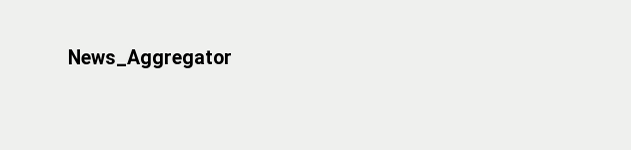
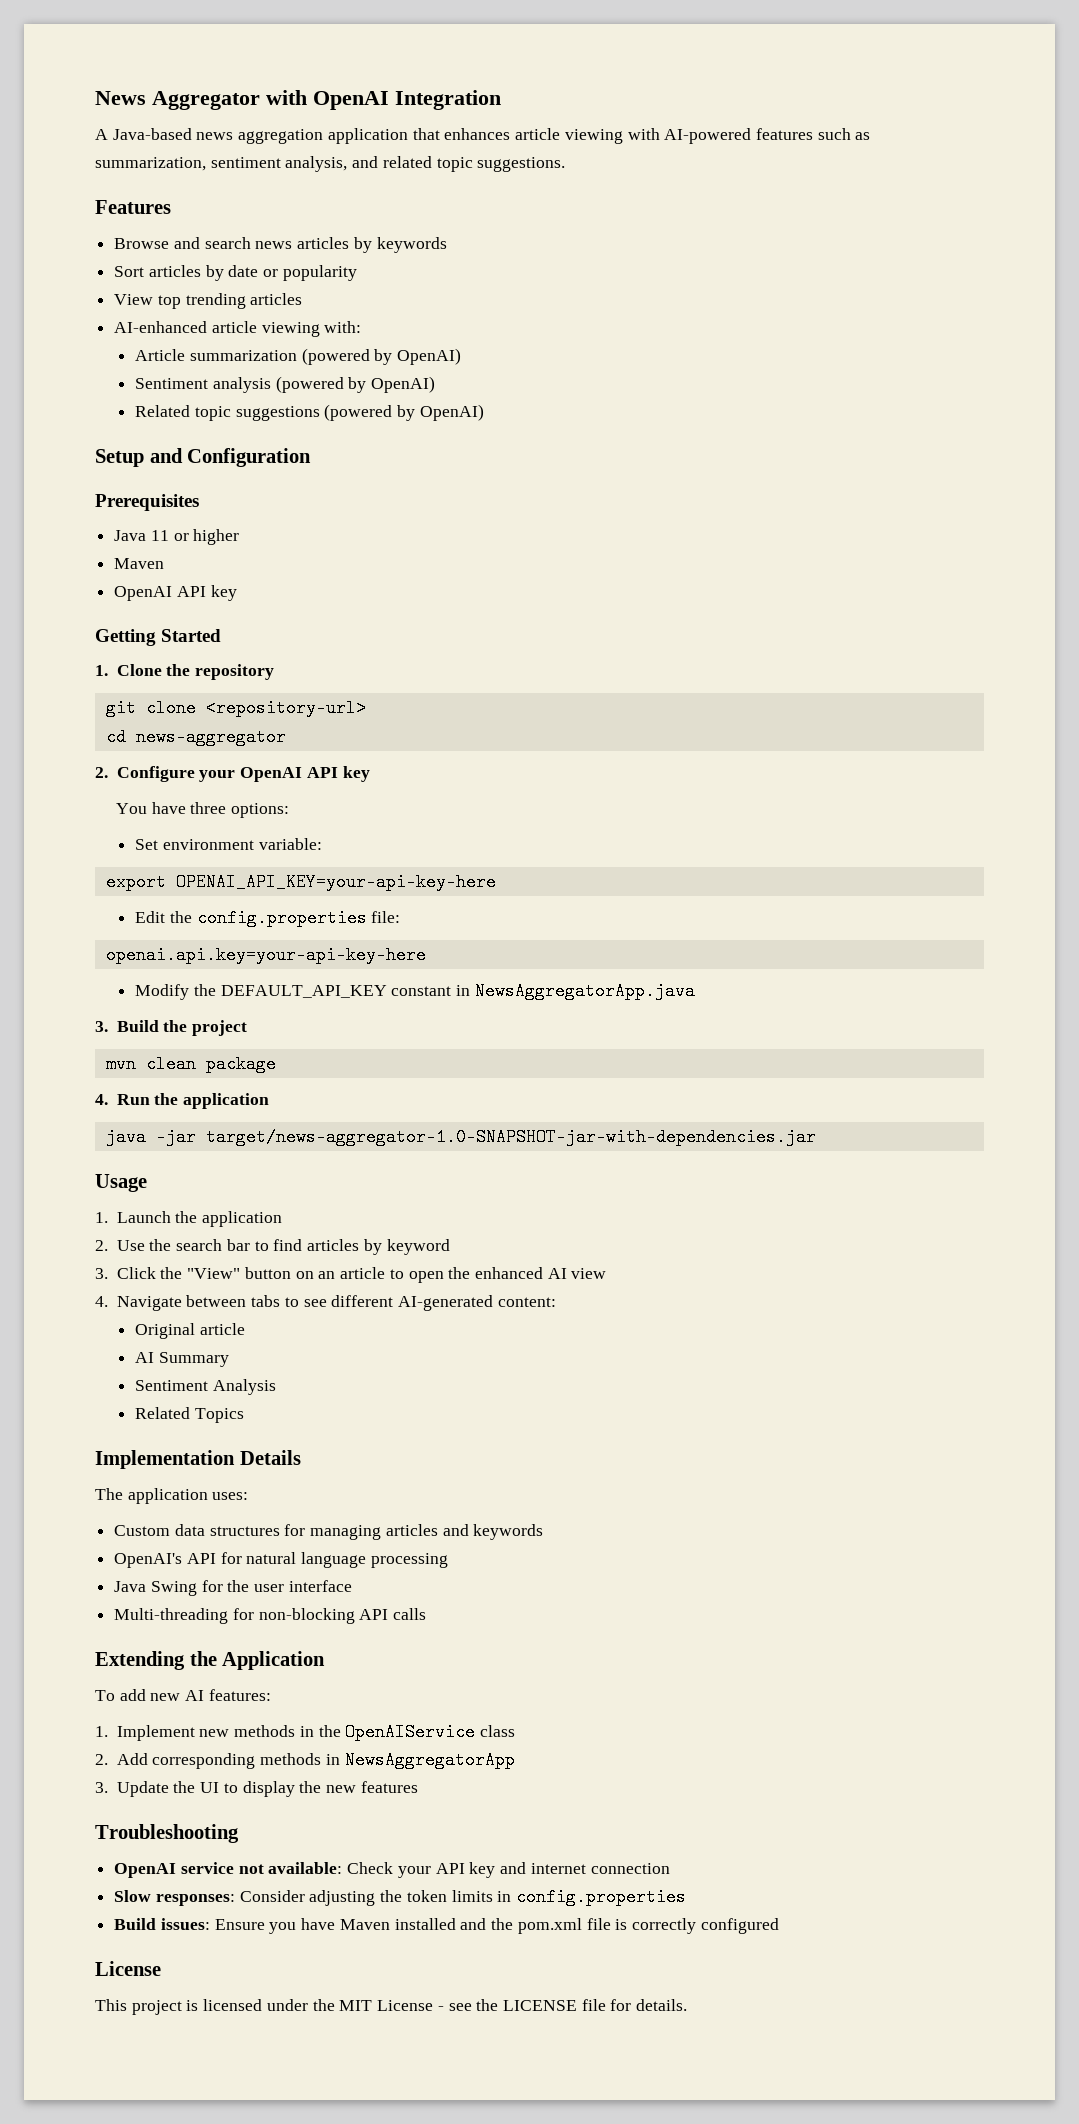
[67,49,232,69] News_Aggregator -> [95,90,501,110] [95,128,871,144] [95,156,566,172] [95,200,171,214] [114,237,447,253] [114,265,357,281] [114,293,303,309] [114,321,362,337] [135,348,462,365] [135,376,436,393] [135,404,484,421] [95,448,312,467] [95,494,199,511] [114,529,240,545] [114,558,165,569] [114,585,237,601] [95,629,222,646] [95,664,275,680] [105,699,366,717] [105,728,286,746] [95,766,370,782] [115,802,290,818] [135,838,322,850] [105,873,496,891] [135,909,401,927] [105,946,426,964] [135,982,695,1000] [95,1020,248,1036] [105,1055,276,1073] [95,1093,270,1109] [105,1128,816,1146] [95,1174,147,1192] [95,1211,283,1227] [95,1239,450,1255] [95,1267,607,1283] [95,1295,556,1311] [135,1323,245,1339] [135,1352,229,1367] [135,1379,276,1395] [135,1407,244,1423] [95,1450,301,1469] [95,1488,249,1504] [114,1524,544,1540] [114,1552,448,1568] [114,1580,352,1596] [114,1608,427,1624] [95,1651,326,1670] [95,1689,271,1701] [95,1723,516,1741] [95,1751,515,1769] [95,1781,418,1797] [95,1824,239,1843] [114,1862,670,1878] [114,1888,687,1906] [114,1918,779,1934] [95,1961,161,1976] [95,1999,688,2015] News Aggregator with OpenAI Integration // A Java-based news aggregation application that enhances article viewing with AI-powered features such as summarization, sentiment analysis, and related topic suggestions. // Features // Browse and search news articles by keywords // Sort articles by date or popularity // View top trending articles // AI-enhanced article viewing with: // Article summarization (powered by OpenAI) // Sentiment analysis (powered by OpenAI) // Related topic suggestions (powered by OpenAI) // Setup and Configuration // Prerequisites // Java 11 or higher // Maven // OpenAI API key // Getting Started // 1. Clone the repository // git clone <repository-url> // cd news-aggregator // 2. Configure your OpenAI API key // You have three options: // Set environment variable: // export OPENAI_API_KEY=your-api-key-here // Edit the config.properties file: // openai.api.key=your-api-key-here // Modify the DEFAULT_API_KEY constant in NewsAggregatorApp.java // 3. Build the project // mvn clean package // 4. Run the application // java -jar target/news-aggregator-1.0-SNAPSHOT-jar-with-dependencies.jar // Usage // 1. Launch the application // 2. Use the search bar to find articles by keyword // 3. Click the "View" button on an article to open the enhanced AI view // 4. Navigate between tabs to see different AI-generated content: // Original article // AI Summary // Sentiment Analysis // Related Topics // Implementation Details // The application uses: // Custom data structures for managing articles and keywords // OpenAI's API for natural language processing // Java Swing for the user interface // Multi-threading for non-blocking API calls // Extending the Application // To add new AI features: // 1. Implement new methods in the OpenAIService class // 2. Add corresponding methods in NewsAggregatorApp // 3. Update the UI to display the new features // Troubleshooting // OpenAI service not available: Check your API key and internet connection // Slow responses: Consider adjusting the token limits in config.properties // Build issues: Ensure you have Maven installed and the pom.xml file is correctly configured // License // This project is licensed under the MIT License - see the LICENSE file for details.

